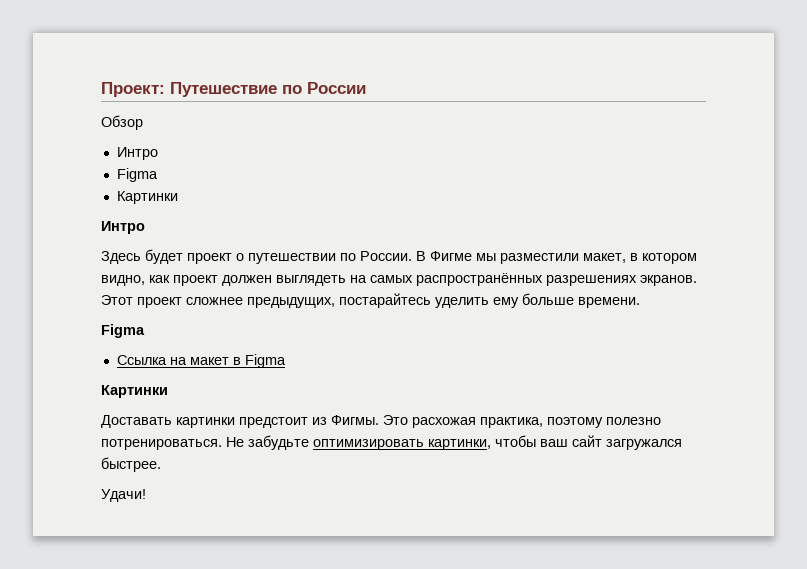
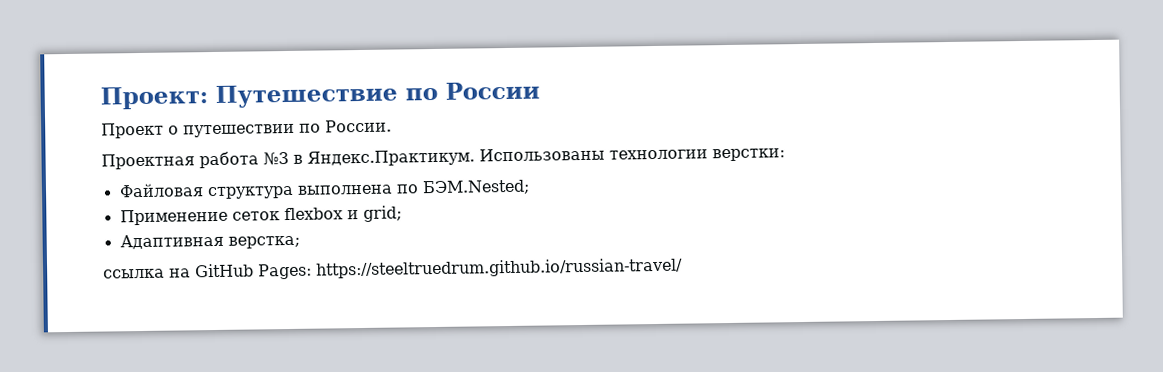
[101,115,143,130] [116,147,158,160] [116,168,158,182] [116,191,178,204] [101,221,145,234] [101,249,697,264] [101,273,697,286] [101,293,640,308] [101,324,145,338] [116,354,286,368] [101,385,168,398] [101,415,661,428] [101,435,682,450] [101,457,161,472] [101,489,146,502] Обзор // Интро // Figma // Картинки // Интро // Здесь будет проект о путешествии по России. В Фигме мы разместили макет, в котором видно, как проект должен выглядеть на самых распространённых разрешениях экранов. Этот проект сложнее предыдущих, постарайтесь уделить ему больше времени. // Figma // Ссылка на макет в Figma // Картинки // Доставать картинки предстоит из Фигмы. Это расхожая практика, поэтому полезно потренироваться. Не забудьте оптимизировать картинки, чтобы ваш сайт загружался быстрее. // Удачи! -> [101,119,392,139] [101,147,785,170] [118,179,530,200] [119,205,402,226] [119,233,300,250] [103,257,683,280] Проект о путешествии по России. // Проектная работа №3 в Яндекс.Практикум. Использованы технологии верстки: // Файловая структура выполнена по БЭМ.Nested; // Применение сеток flexbox и grid; // Адаптивная верстка; // ссылка на GitHub Pages: https://steeltruedrum.github.io/russian-travel/

